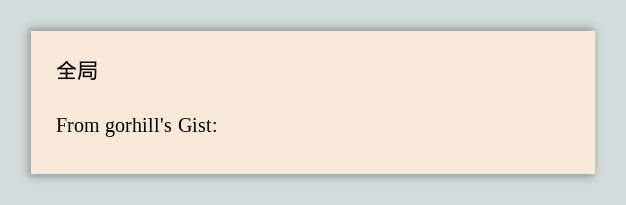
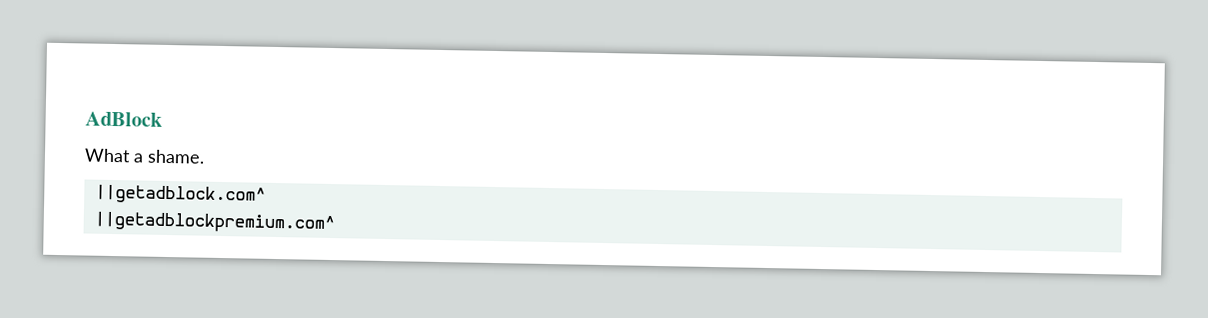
[56,60,98,80] [56,118,218,137] 全局 // From gorhill's Gist: -> [85,111,163,127] [84,148,205,164] [94,184,266,205] [93,211,335,235] AdBlock // What a shame. // ||getadblock.com^ // ||getadblockpremium.com^

